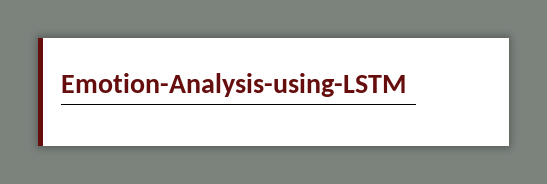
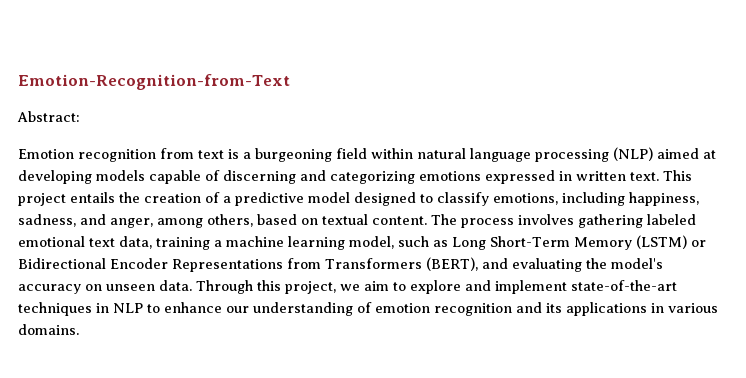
[61,73,406,97] Emotion-Analysis-using-LSTM -> [18,74,290,90] [17,111,80,122] [18,147,716,162] [18,170,692,184] [18,192,699,206] [18,214,696,228] [18,235,706,250] [18,257,663,272] [18,280,677,294] [18,302,718,316] [18,324,79,335] Emotion-Recognition-from-Text // Abstract: // Emotion recognition from text is a burgeoning field within natural language processing (NLP) aimed at developing models capable of discerning and categorizing emotions expressed in written text. This project entails the creation of a predictive model designed to classify emotions, including happiness, sadness, and anger, among others, based on textual content. The process involves gathering labeled emotional text data, training a machine learning model, such as Long Short-Term Memory (LSTM) or Bidirectional Encoder Representations from Transformers (BERT), and evaluating the model's accuracy on unseen data. Through this project, we aim to explore and implement state-of-the-art techniques in NLP to enhance our understanding of emotion recognition and its applications in various domains.

